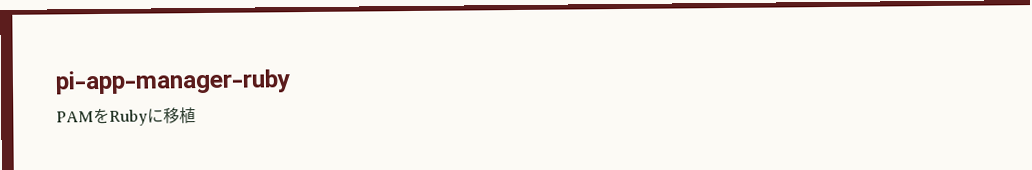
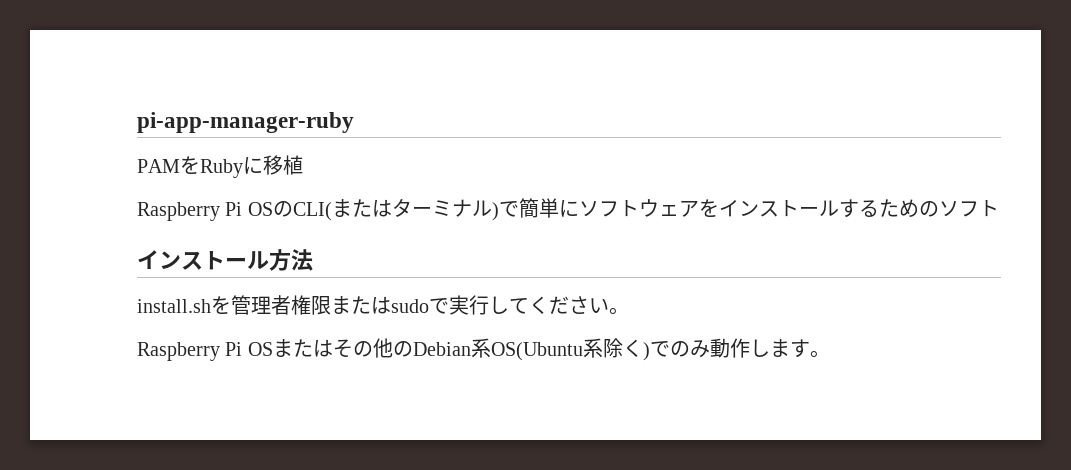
(196, 115) none -> [137,198,999,221] [137,249,313,271] [137,295,629,315] [137,338,830,361] // Raspberry Pi OSのCLI(またはターミナル)で簡単にソフトウェアをインストールするためのソフト // インストール方法 // install.shを管理者権限またはsudoで実行してください。 // Raspberry Pi OSまたはその他のDebian系OS(Ubuntu系除く)でのみ動作します。

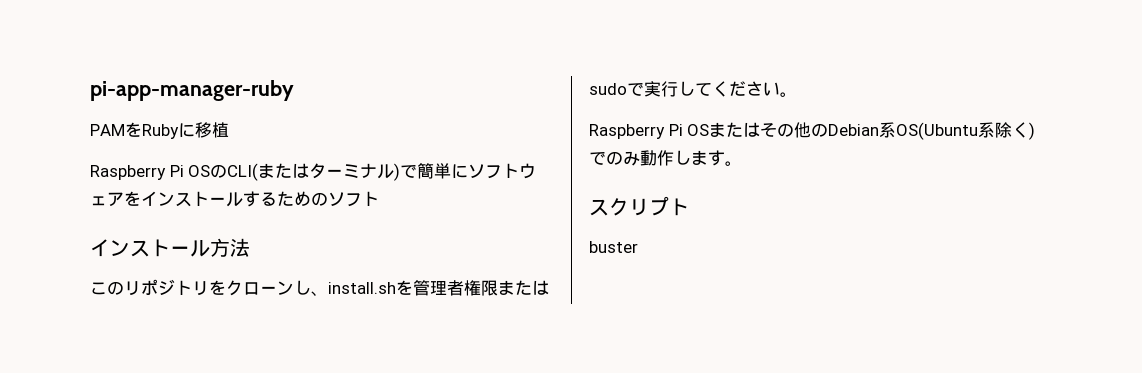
(313, 260) none -> [90,279,328,296] このリポジトリをクローンし、
(830, 354) none -> [589,196,689,216] [589,241,638,253] // スクリプト // buster

